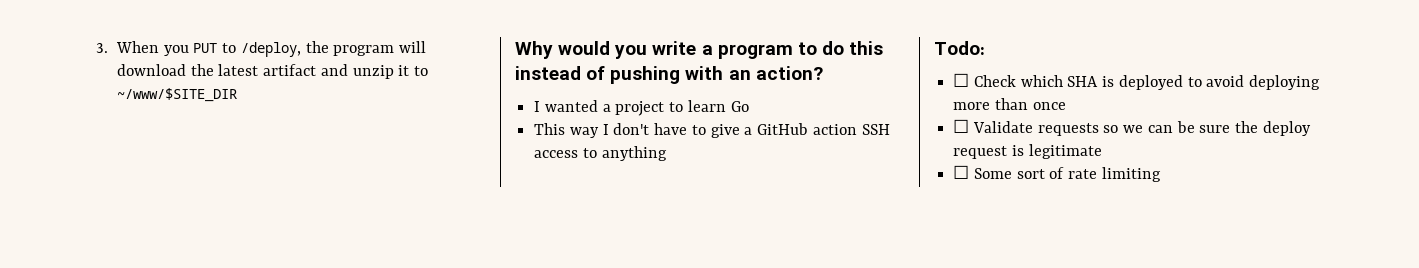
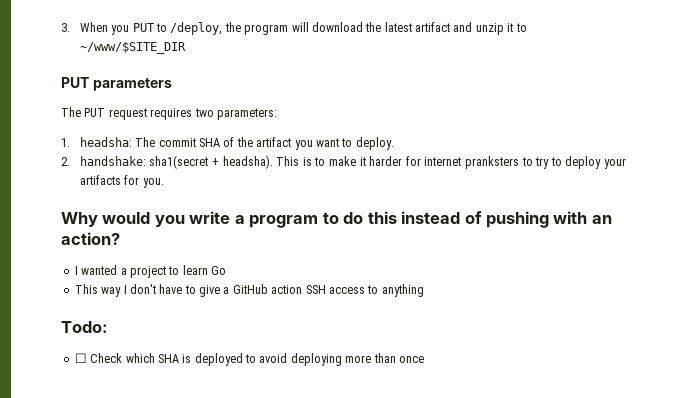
(237, 95) none -> [61,77,172,91] [61,107,277,120] [61,137,394,150] [61,155,627,169] [79,175,164,188] // PUT parameters // The PUT request requires two parameters: // 1. headsha: The commit SHA of the artifact you want to deploy. // 2. handshake: sha1(secret + headsha). This is to make it harder for internet pranksters to try to deploy your artifacts for you.
[953,119,1311,136] [953,144,1102,159] [953,165,1161,182] // ☐ Validate requests so we can be sure the deploy request is legitimate // ☐ Some sort of rate limiting -> (424, 359) none

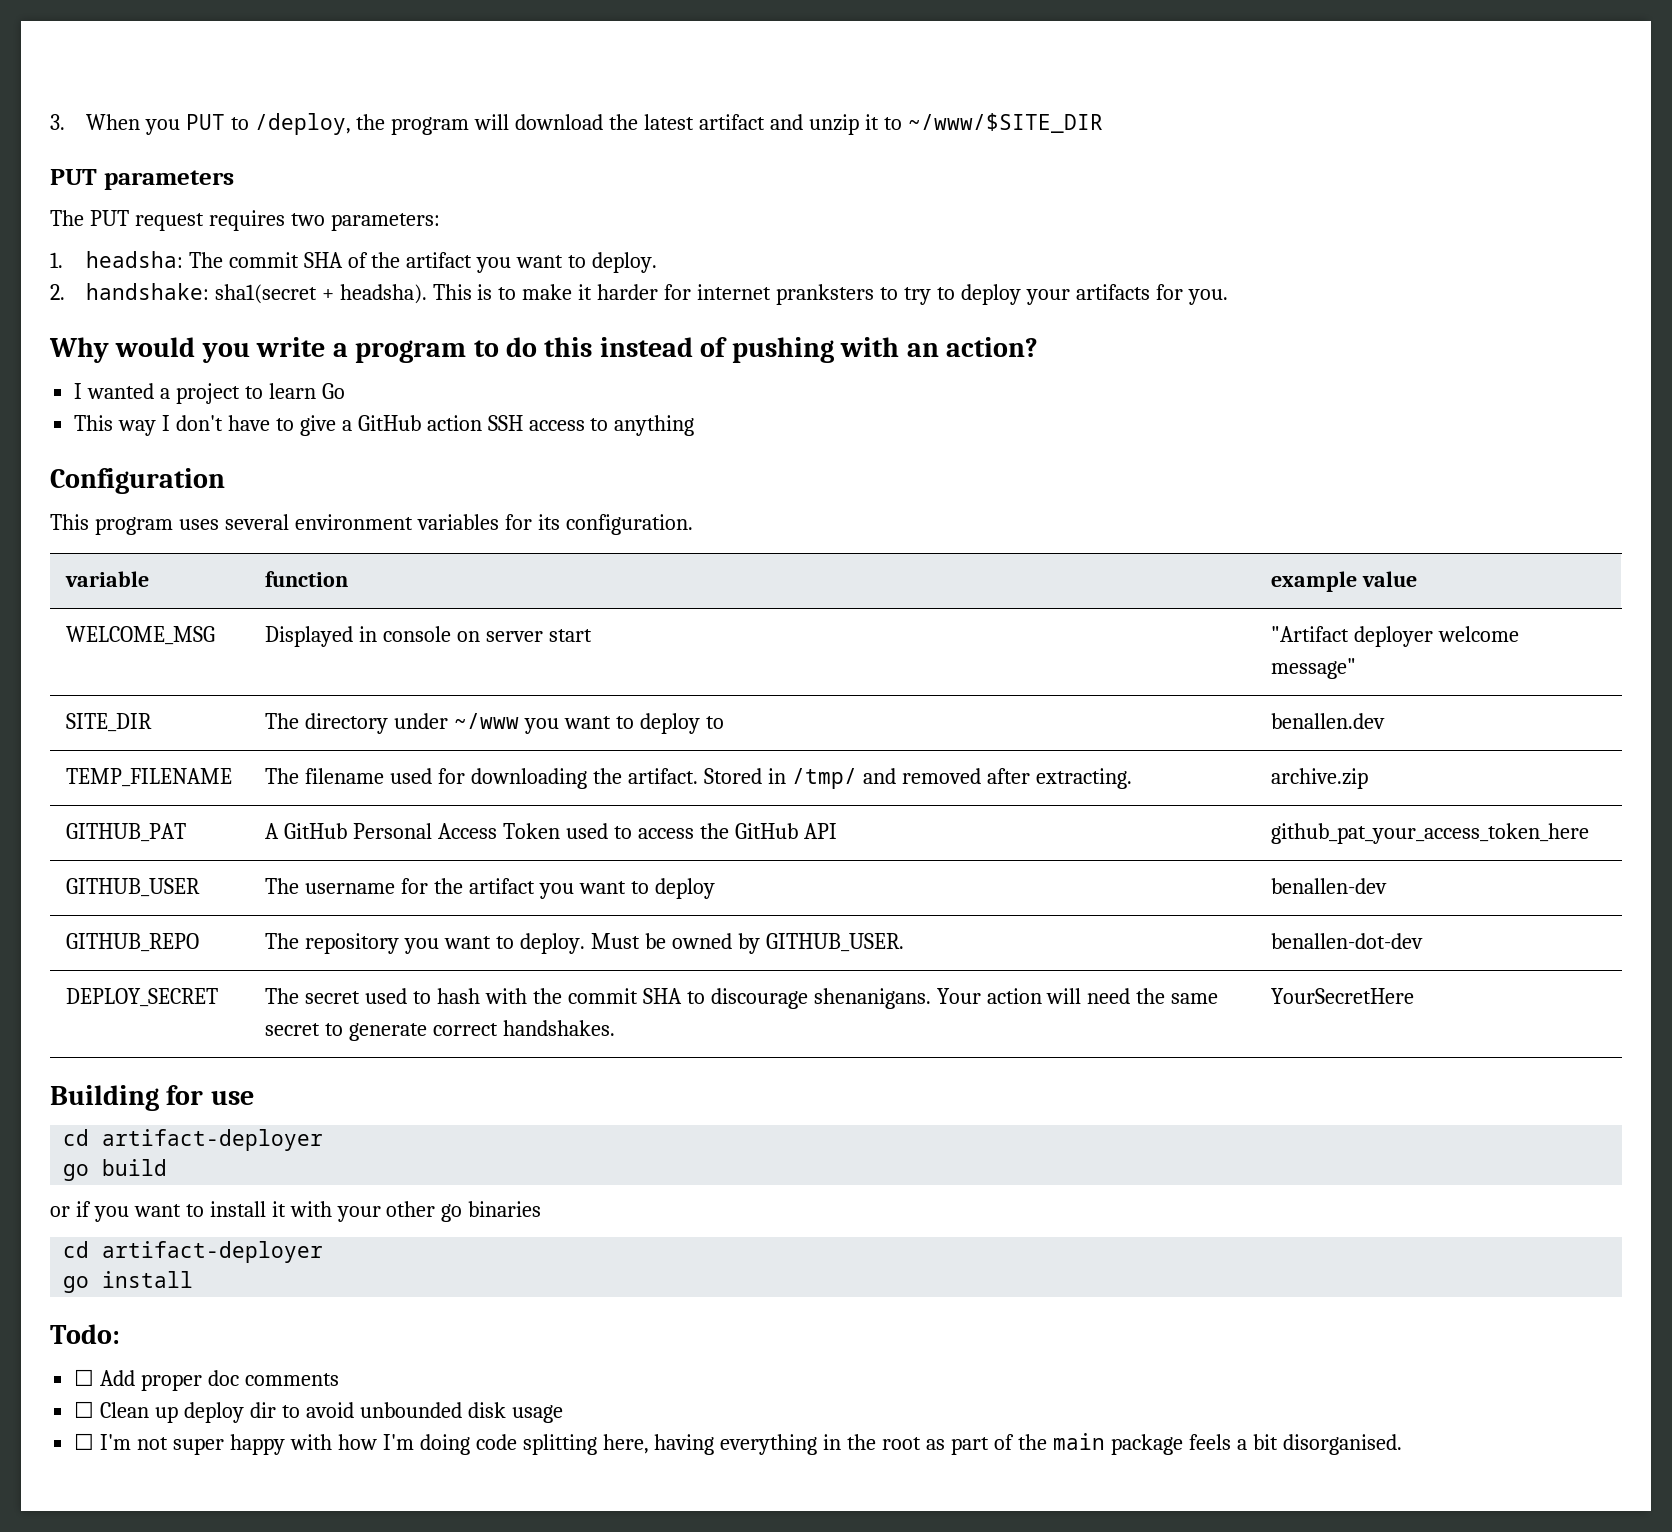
[61,321,108,333] [74,353,424,366] Todo: // ☐ Check which SHA is deployed to avoid deploying more than once -> [50,468,225,494] [50,514,693,535] [65,571,150,587] [265,571,349,587] [1271,571,1418,592] [66,626,216,645] [265,626,593,647] [1271,626,1520,647] [1271,658,1357,679] [66,713,153,732] [265,713,724,734] [1271,713,1386,729] [66,768,233,787] [265,768,1132,789] [1271,768,1369,789] [66,823,187,842] [265,823,837,839] [1271,823,1590,844] [66,878,201,897] [265,878,715,899] [1271,878,1388,894] [66,933,200,952] [265,933,904,954] [1271,933,1424,949] [66,988,219,1007] [265,988,1219,1009] [265,1020,616,1041] [1271,988,1415,1004] [50,1085,254,1111] [63,1129,324,1151] [63,1159,168,1181] [50,1201,542,1222] [63,1241,324,1263] [63,1271,194,1293] [50,1324,120,1344] [74,1369,339,1391] [74,1401,563,1423] [74,1433,1402,1455] Configuration // This program uses several environment variables for its configuration. // variable | function | example value // WELCOME_MSG | Displayed in console on server start | "Artifact deployer welcome message" // SITE_DIR | The directory under ~/www you want to deploy to | benallen.dev // TEMP_FILENAME | The filename used for downloading the artifact. Stored in /tmp/ and removed after extracting. | archive.zip // GITHUB_PAT | A GitHub Personal Access Token used to access the GitHub API | github_pat_your_access_token_here // GITHUB_USER | The username for the artifact you want to deploy | benallen-dev // GITHUB_REPO | The repository you want to deploy. Must be owned by GITHUB_USER. | benallen-dot-dev // DEPLOY_SECRET | The secret used to hash with the commit SHA to discourage shenanigans. Your action will need the same secret to generate correct handshakes. | YourSecretHere // Building for use // cd artifact-deployer // go build // or if you want to install it with your other go binaries // cd artifact-deployer // go install // Todo: // ☐ Add proper doc comments // ☐ Clean up deploy dir to avoid unbounded disk usage // ☐ I'm not super happy with how I'm doing code splitting here, having everything in the root as part of the main package feels a bit disorganised.

